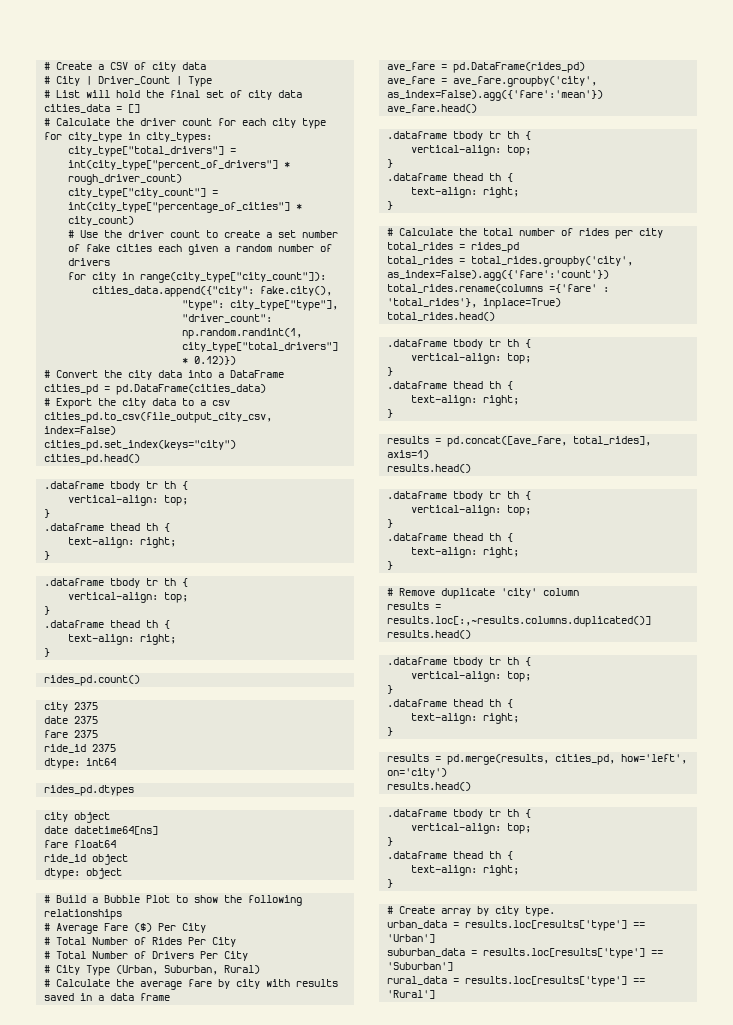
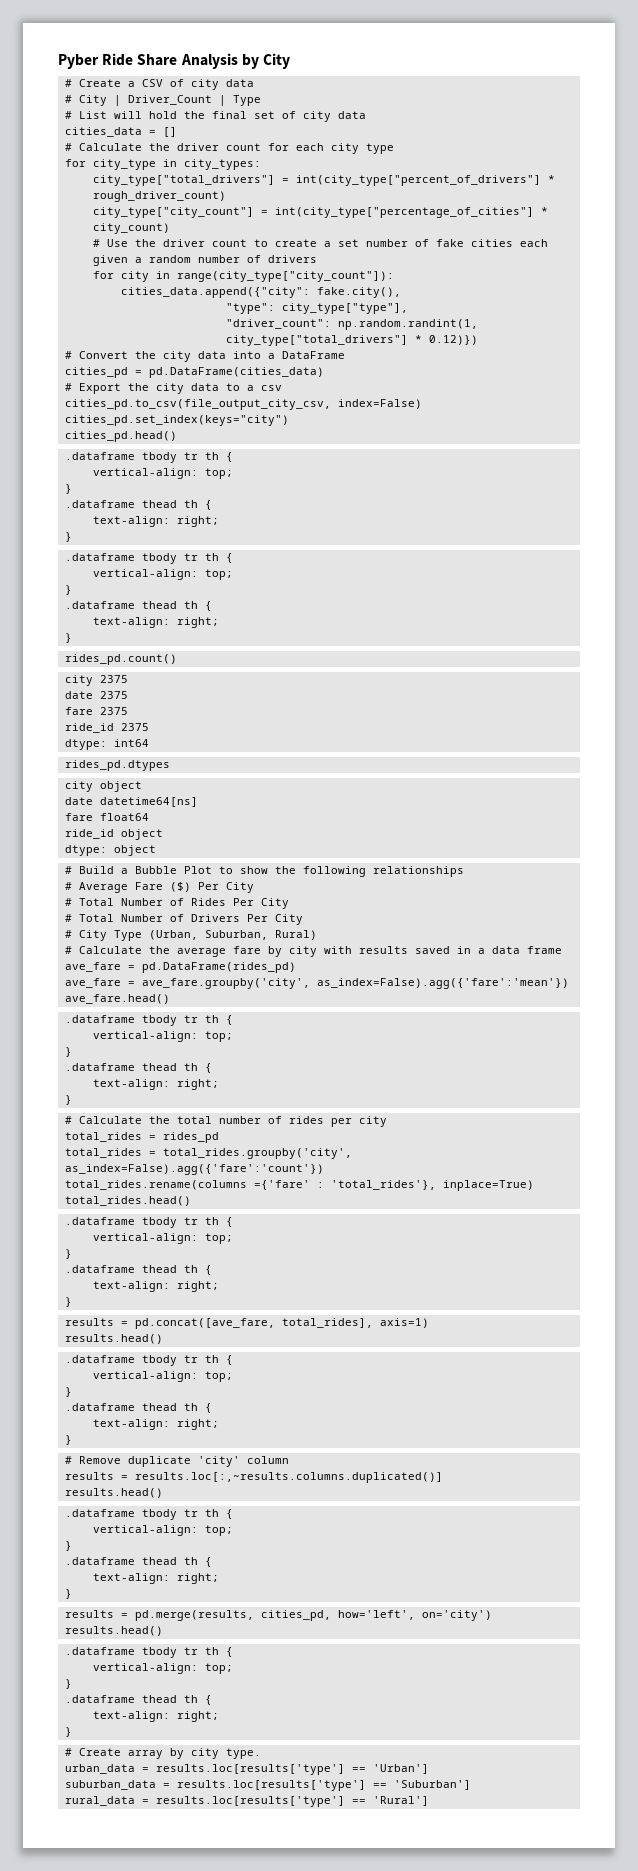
(43, 66) none -> [58,53,290,69] Pyber Ride Share Analysis by City //

